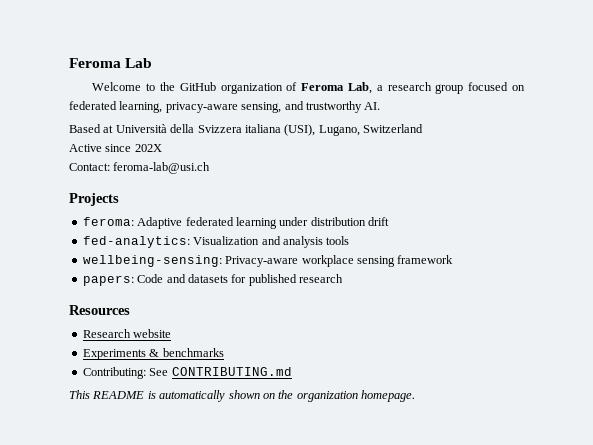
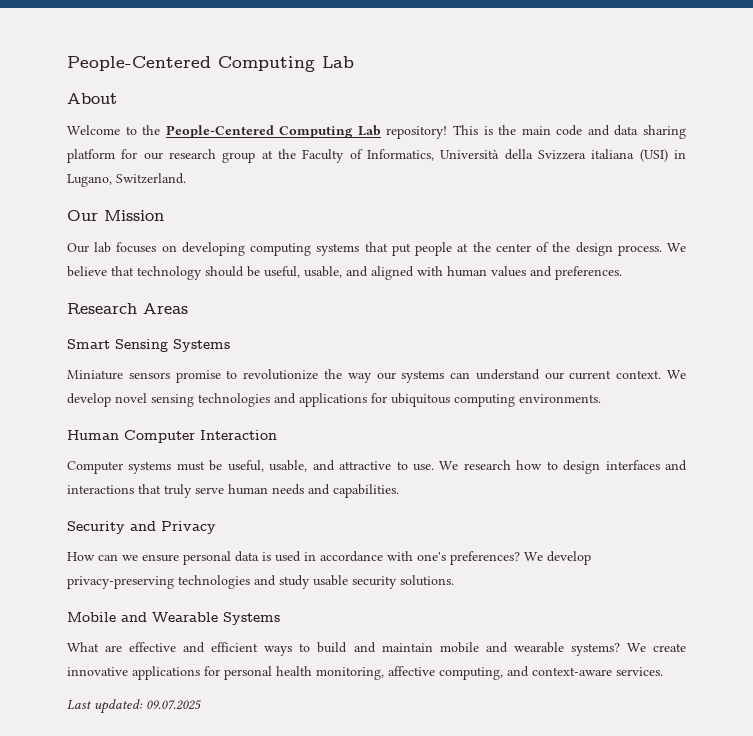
[69,58,153,68] Feroma Lab -> [67,56,354,72] [67,93,117,104] People-Centered Computing Lab // About
[179,82,526,94] [69,101,381,113] [69,124,423,136] [69,144,162,152] [69,162,211,174] [69,193,119,206] [82,217,389,229] [82,236,350,248] [82,255,454,267] [82,274,343,286] [69,305,130,315] [82,329,172,338] [82,348,224,360] [82,367,292,379] [69,390,415,402] GitHub organization of Feroma Lab, a research group focused on federated learning, privacy-aware sensing, and trustworthy AI. // Based at Università della Svizzera italiana (USI), Lugano, Switzerland // Active since 202X // Contact: feroma-lab@usi.ch // Projects // feroma: Adaptive federated learning under distribution drift // fed-analytics: Visualization and analysis tools // wellbeing-sensing: Privacy-aware workplace sensing framework // papers: Code and datasets for published research // Resources // Research website // Experiments & benchmarks // Contributing: See CONTRIBUTING.md // This README is automatically shown on the organization homepage. -> [165,125,686,139] [67,149,687,163] [67,173,186,187] [67,210,164,221] [67,242,687,256] [67,266,622,280] [67,303,188,314] [67,339,230,352] [67,369,686,383] [67,393,601,407] [67,430,277,443] [67,460,687,474] [67,484,399,498] [67,521,216,534] [67,551,591,565] [67,575,454,589] [67,612,280,625] [67,642,686,656] [67,666,663,680] [67,699,201,714] People-Centered Computing Lab repository! This is the main code and data sharing platform for our research group at the Faculty of Informatics, Università della Svizzera italiana (USI) in Lugano, Switzerland. // Our Mission // Our lab focuses on developing computing systems that put people at the center of the design process. We believe that technology should be useful, usable, and aligned with human values and preferences. // Research Areas // Smart Sensing Systems // Miniature sensors promise to revolutionize the way our systems can understand our current context. We develop novel sensing technologies and applications for ubiquitous computing environments. // Human Computer Interaction // Computer systems must be useful, usable, and attractive to use. We research how to design interfaces and interactions that truly serve human needs and capabilities. // Security and Privacy // How can we ensure personal data is used in accordance with one's preferences? We develop privacy-preserving technologies and study usable security solutions. // Mobile and Wearable Systems // What are effective and efficient ways to build and maintain mobile and wearable systems? We create innovative applications for personal health monitoring, affective computing, and context-aware services. // Last updated: 09.07.2025

